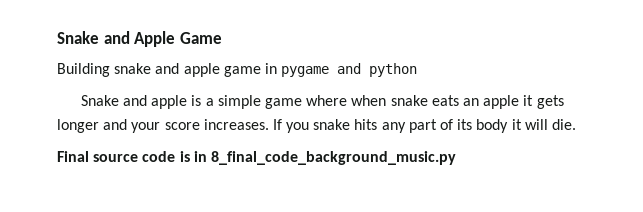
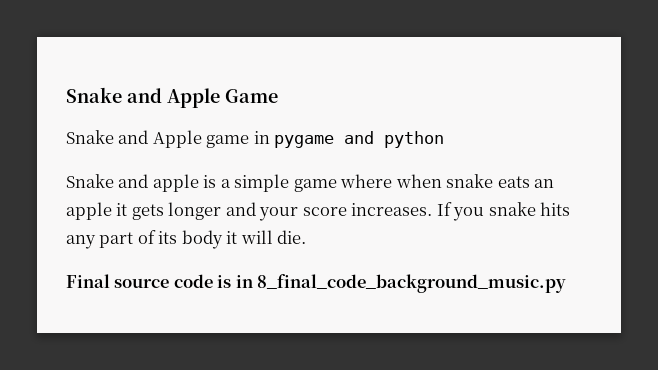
[57,63,220,77] Building snake and apple -> [66,130,202,148] Snake and Apple

